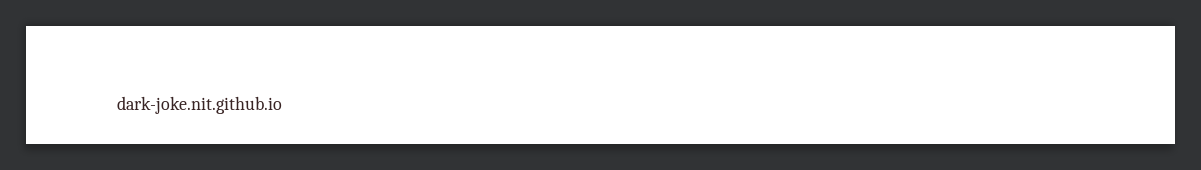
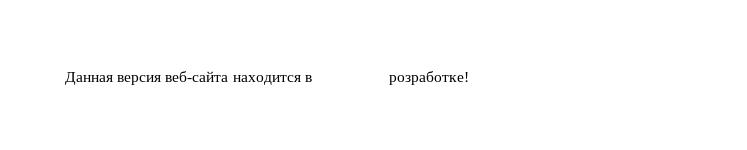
[117,96,282,114] dark-joke.nit.github.io -> [65,71,469,85] Данная версия веб-сайта находится в розработке!

